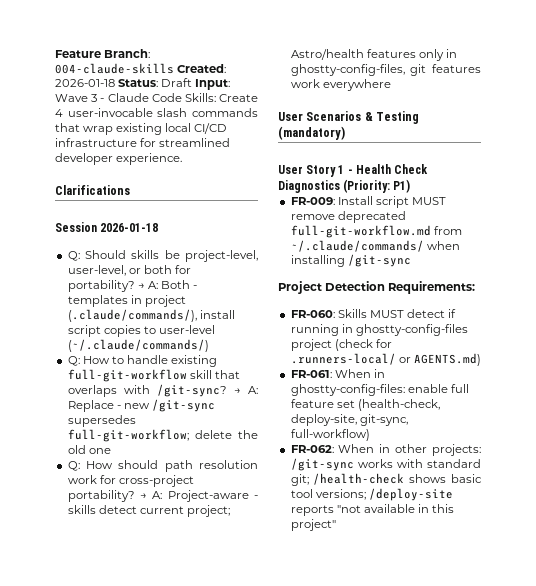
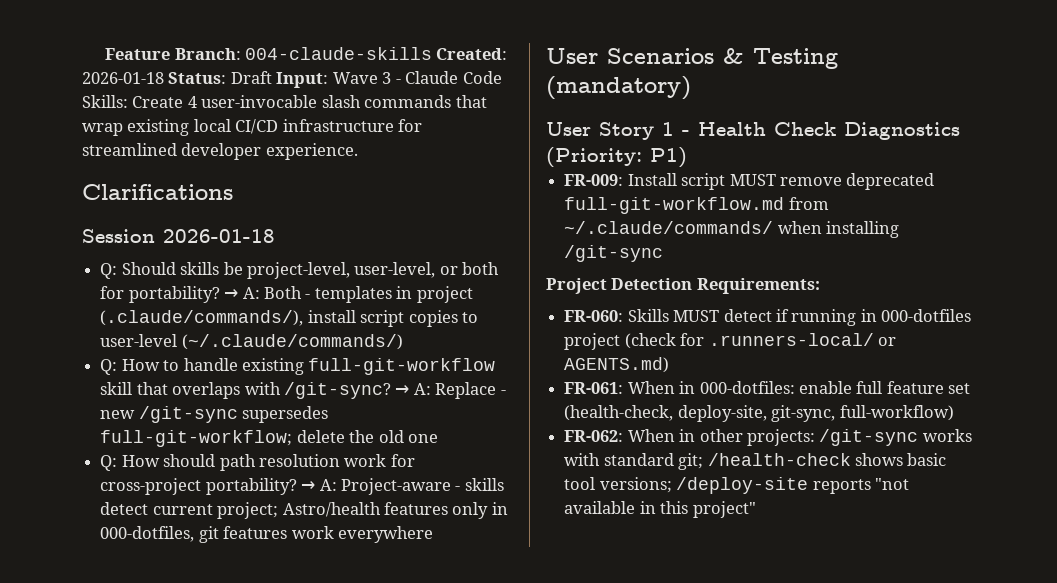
[290,64,405,76] ghostty-config-files, -> [100,526,195,542] 000-dotfiles,
[355,324,468,336] ghostty-config-files -> [881,309,972,322] 000-dotfiles
[290,384,405,396] ghostty-config-files: -> [699,381,795,394] 000-dotfiles:

